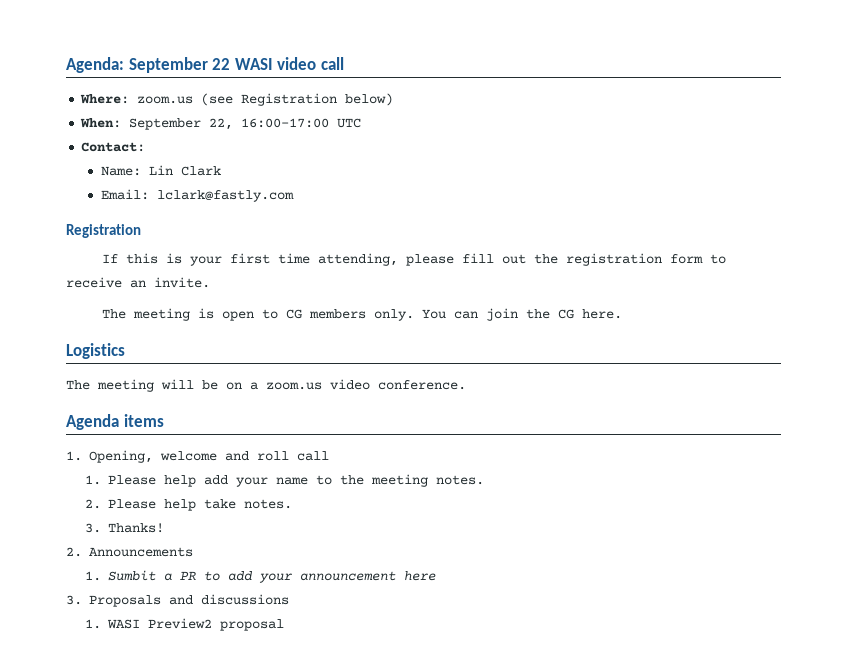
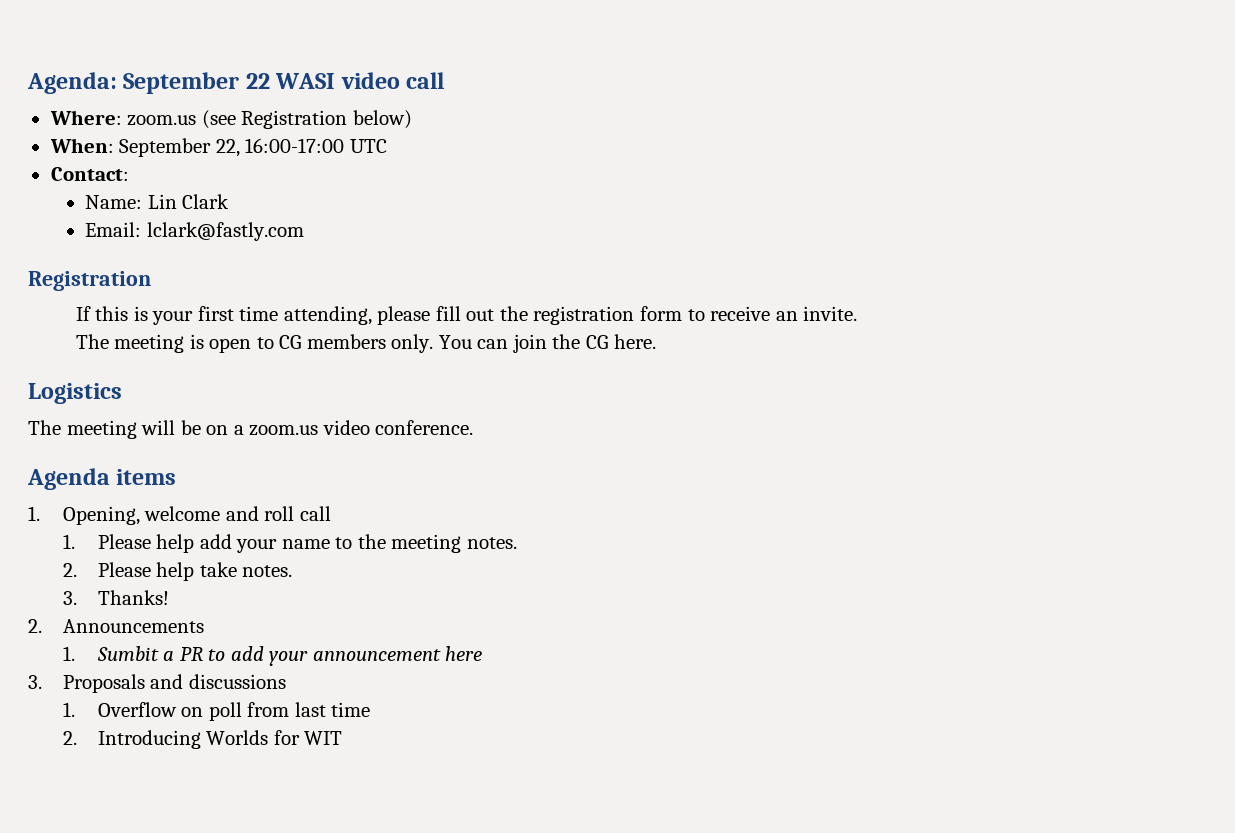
[107,618,285,631] WASI Preview2 proposal -> [97,702,371,721] [62,730,343,749] Overflow on poll from last time // 2. Introducing Worlds for WIT

